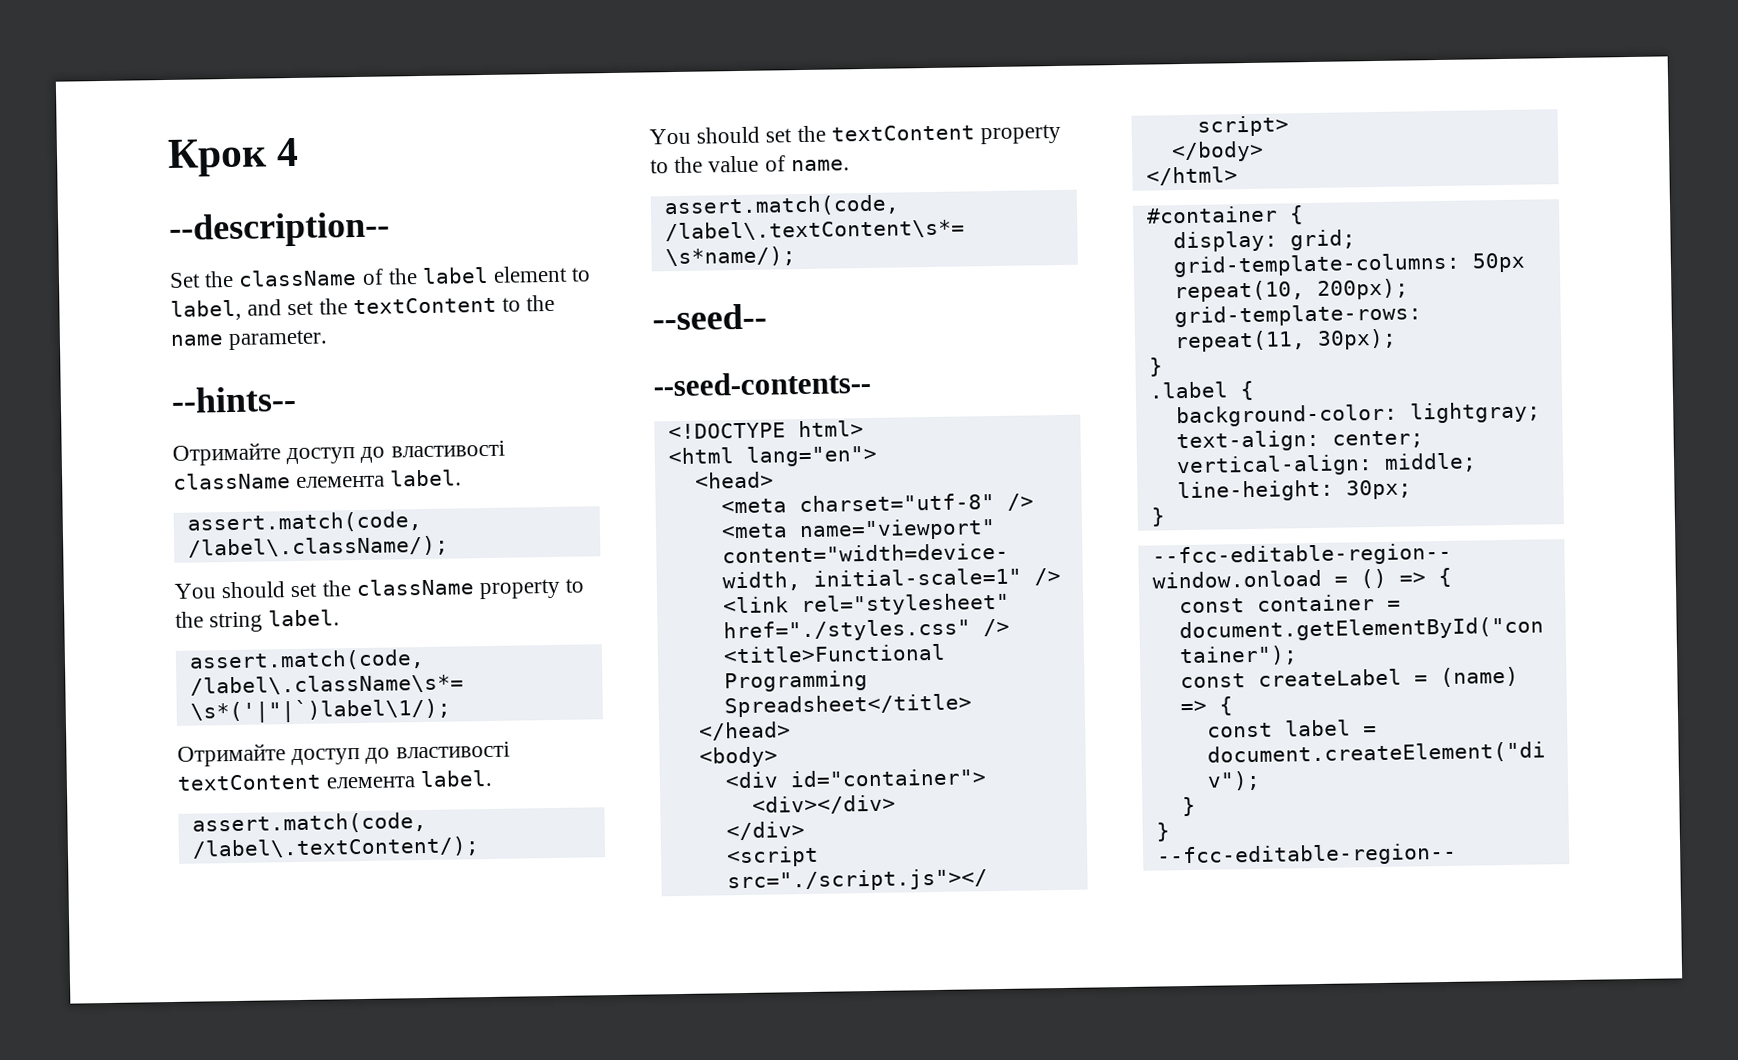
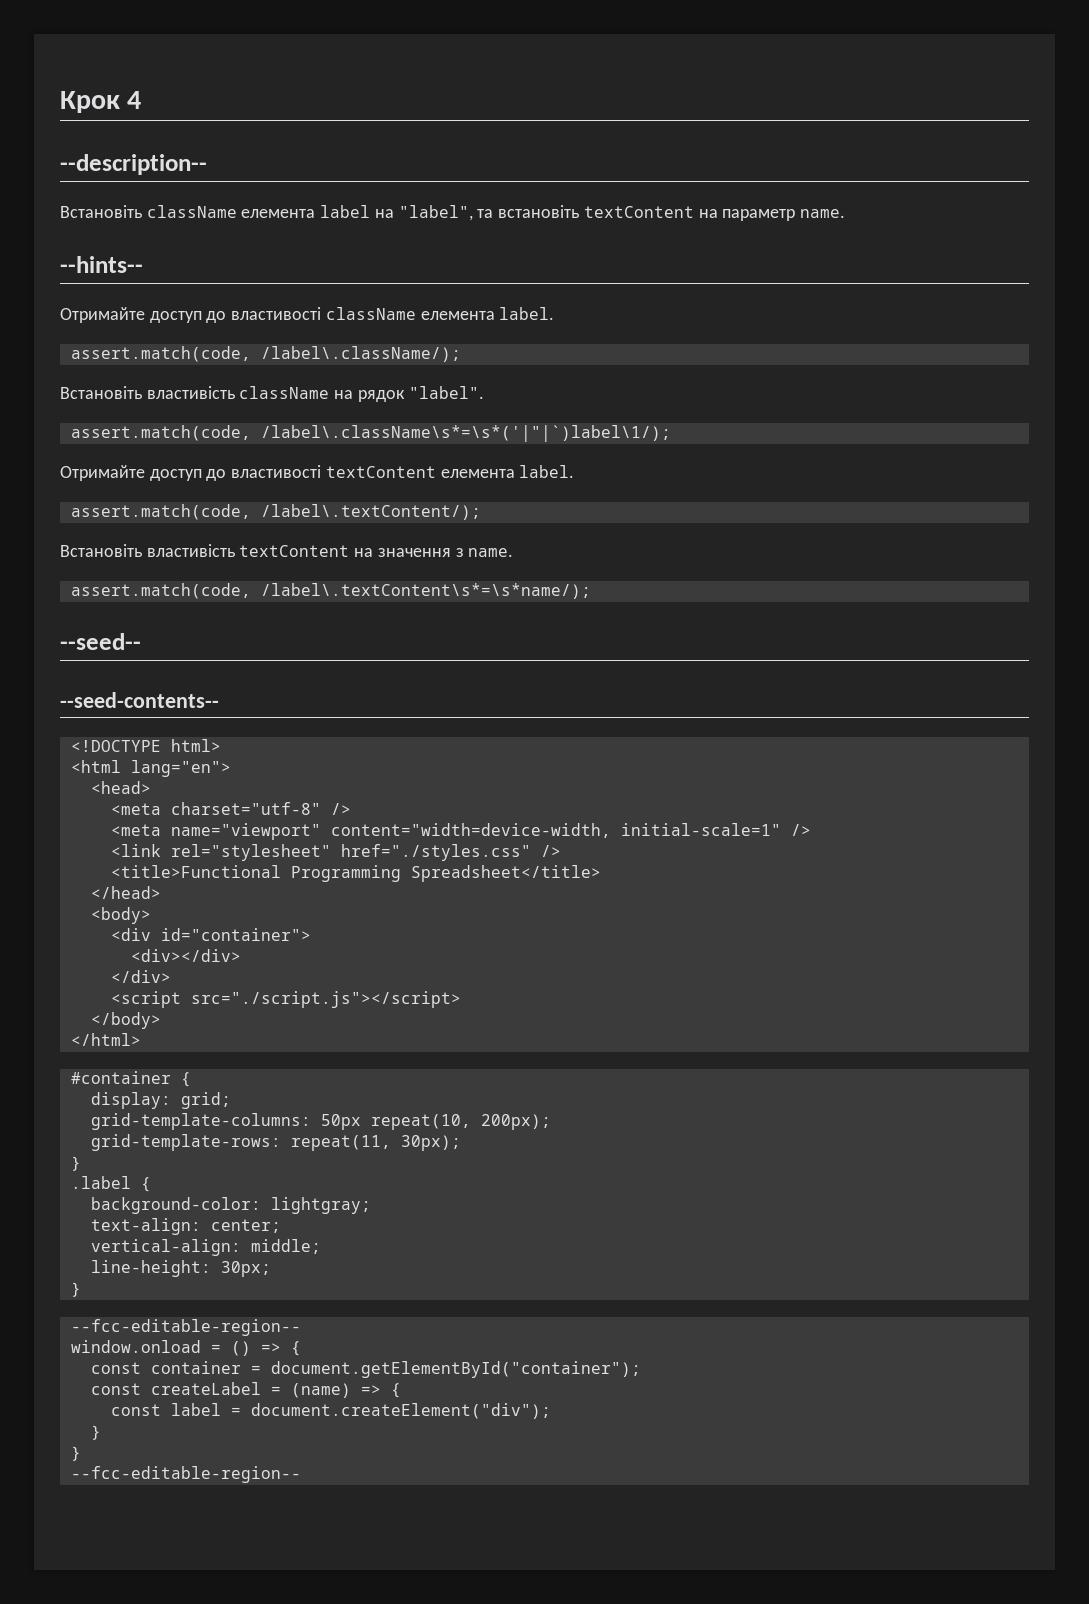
[169,265,592,288] [170,294,556,321] [170,329,329,351] Set the className of the label element to label, and set the textContent to the name parameter. -> [60,205,845,221] Встановіть className елемента label на "label", та встановіть textContent на параметр name.
[174,578,585,600] [175,609,341,633] You should set the className property to the string label. -> [60,386,484,402] Встановіть властивість className на рядок "label".
[649,123,1062,145] [650,155,786,174] You should set the textContent property to the value of -> [60,544,464,557] Встановіть властивість textContent на значення з

